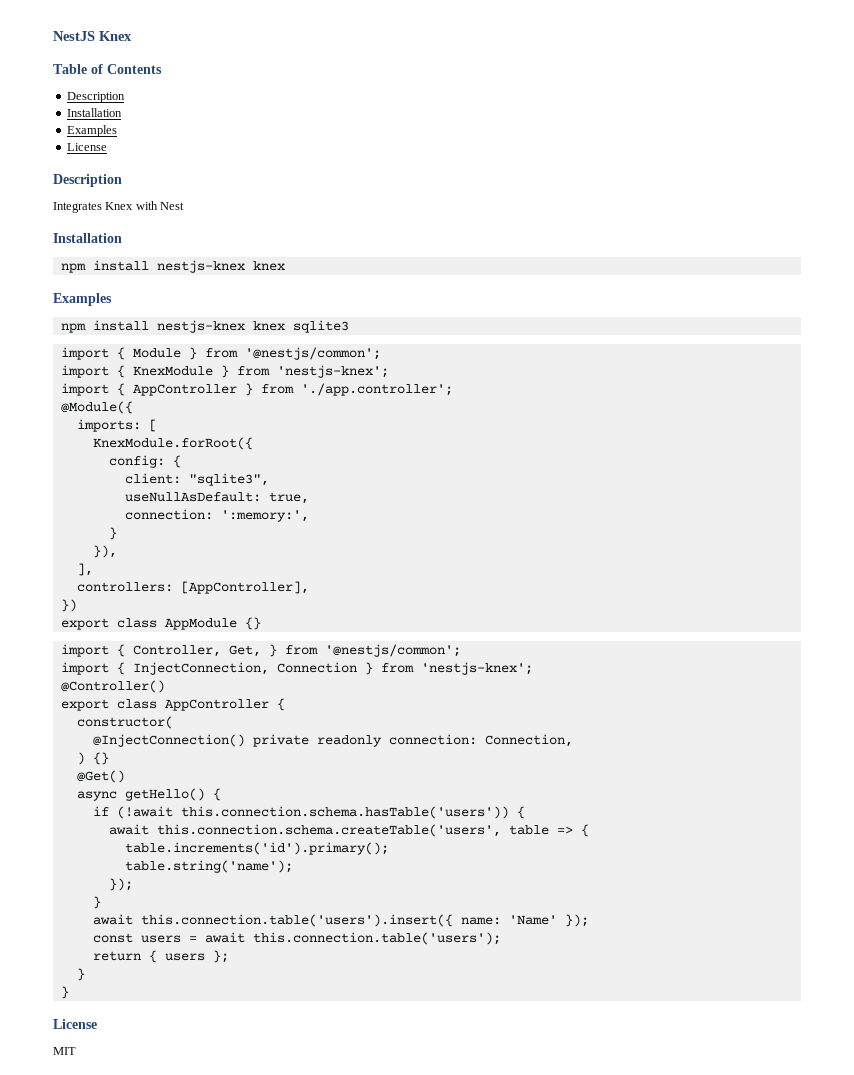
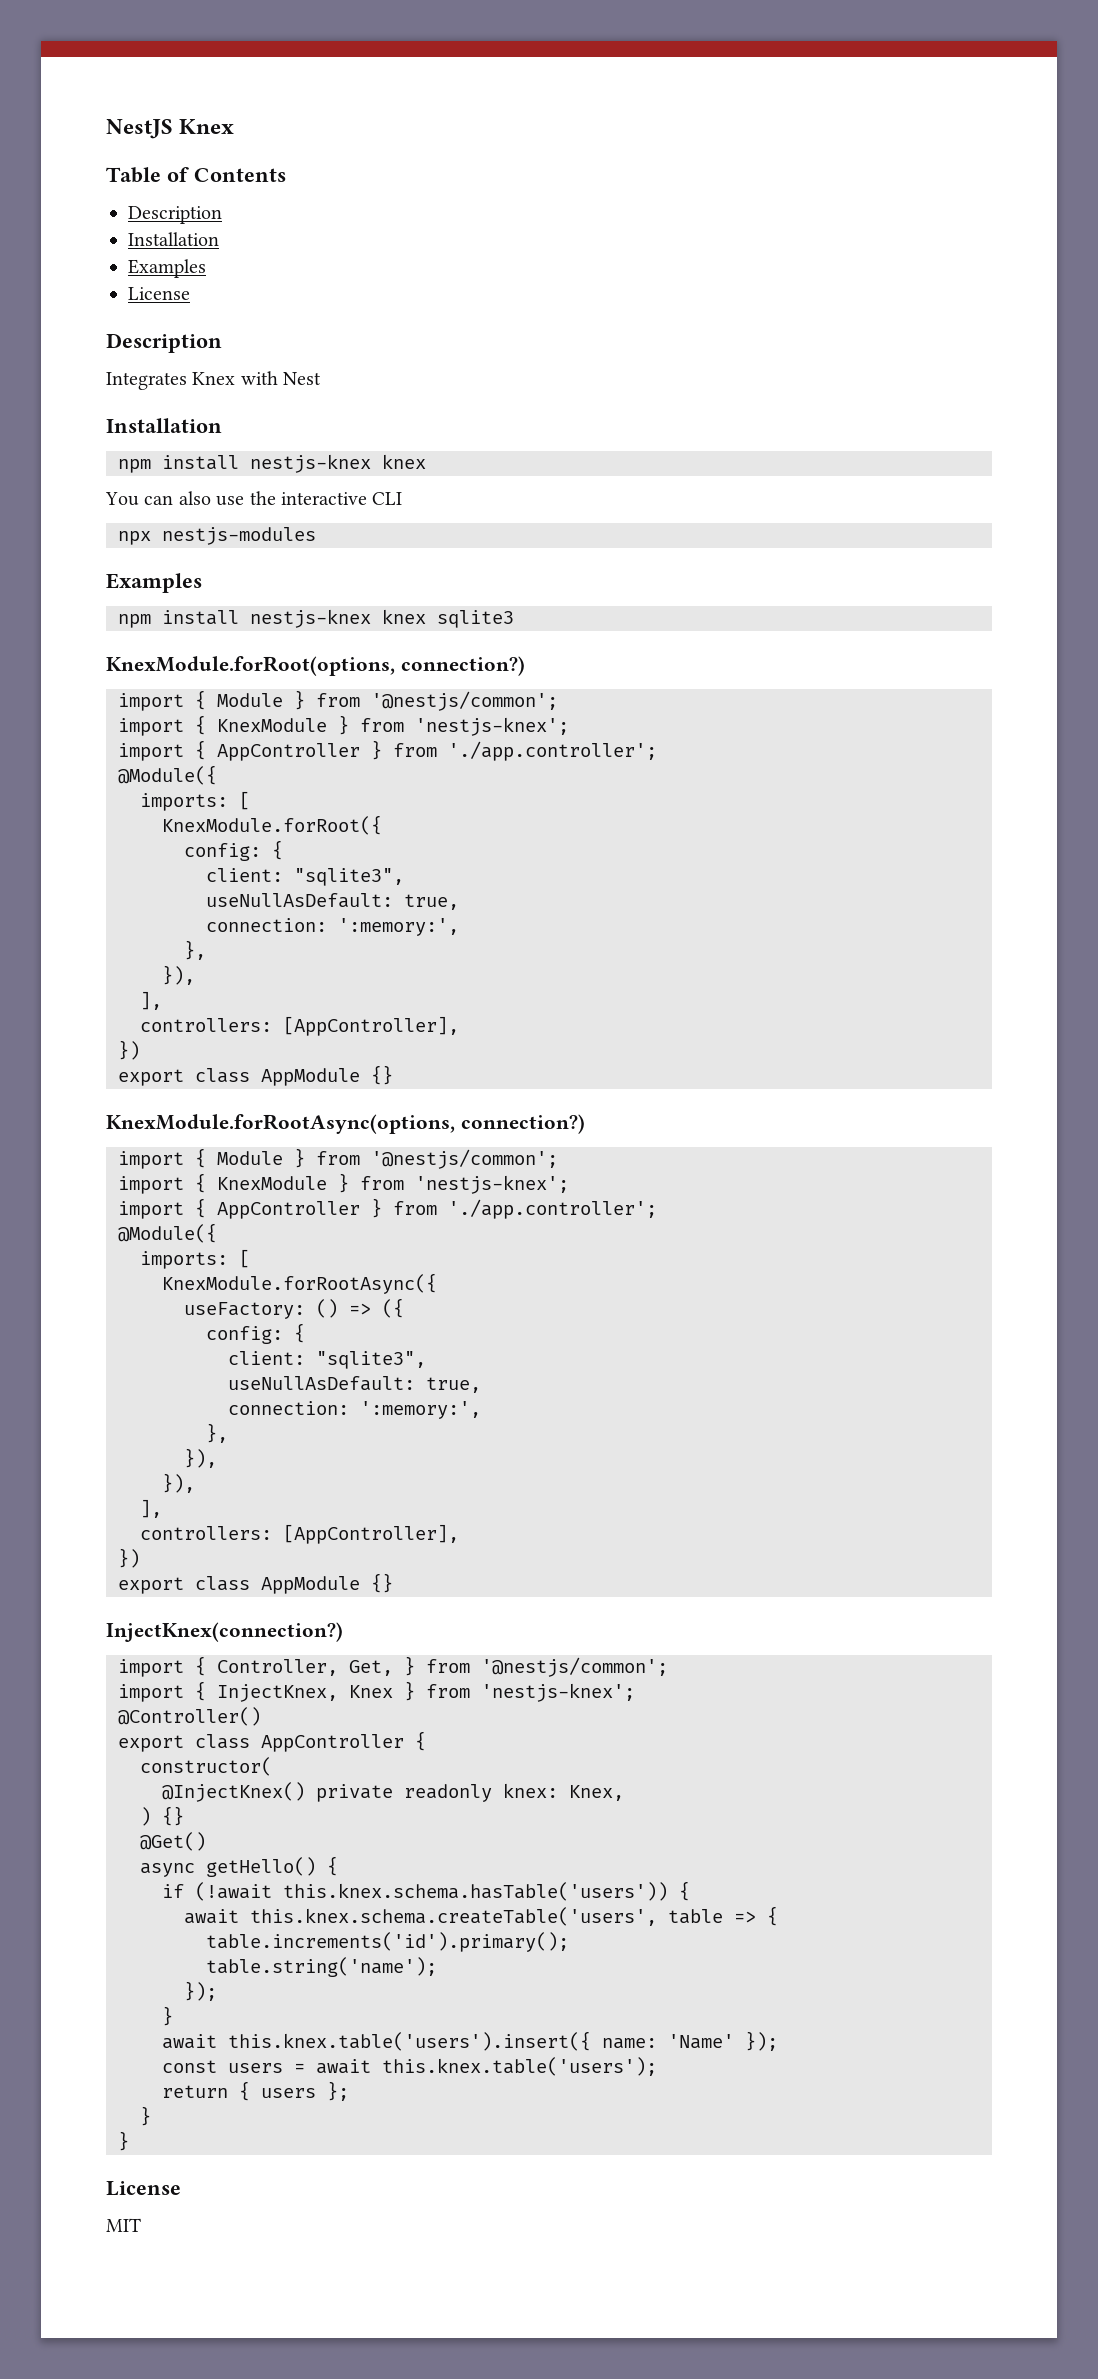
(285, 266) none -> [105,491,403,506] [118,527,316,545] // You can also use the interactive CLI // npx nestjs-modules
(349, 326) none -> [106,656,525,676] // KnexModule.forRoot(options, connection?)
[108,527,117,540] [92,545,117,558] [76,563,93,576] [76,581,309,594] [60,599,77,612] [60,617,261,630] } // }), // ], // controllers: [AppController], // }) // export class AppModule {} -> [184,940,206,960] [162,965,195,985] [140,991,162,1010] [140,1016,459,1036] [118,1040,140,1060] [118,1065,393,1086] [106,1114,585,1134] [118,1148,558,1169] [118,1173,569,1194] [118,1198,657,1219] [118,1223,217,1243] [140,1249,250,1269] [162,1273,437,1294] [184,1298,404,1319] [206,1323,305,1344] [228,1351,426,1369] [228,1376,481,1393] [228,1401,481,1419] [206,1423,228,1443] [184,1448,217,1468] [162,1473,195,1493] [140,1499,162,1518] [140,1524,459,1544] [118,1548,140,1568] [118,1573,393,1594] [106,1622,343,1642] }, // }), // ], // controllers: [AppController], // }) // export class AppModule {} // KnexModule.forRootAsync(options, connection?) // import { Module } from '@nestjs/common'; // import { KnexModule } from 'nestjs-knex'; // import { AppController } from './app.controller'; // @Module({ // imports: [ // KnexModule.forRootAsync({ // useFactory: () => ({ // config: { // client: "sqlite3", // useNullAsDefault: true, // connection: ':memory:', // }, // }), // }), // ], // controllers: [AppController], // }) // export class AppModule {} // InjectKnex(connection?)
[132,662,357,675] InjectConnection, Connection -> [217,1684,393,1702] InjectKnex, Knex
[92,734,245,747] @InjectConnection() -> [162,1782,305,1802] @InjectKnex()
[388,734,573,747] connection: Connection, -> [503,1783,624,1801] knex: Knex,
[180,806,509,819] this.connection.schema.hasTable('users')) -> [283,1882,668,1901] this.knex.schema.hasTable('users'))
[156,824,501,837] this.connection.schema.createTable('users', -> [250,1907,657,1926] this.knex.schema.createTable('users',
[140,914,453,927] this.connection.table('users').insert({ -> [228,2031,591,2051] this.knex.table('users').insert({
[252,932,501,945] this.connection.table('users'); -> [382,2057,657,2076] this.knex.table('users');

